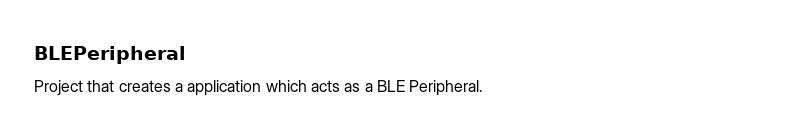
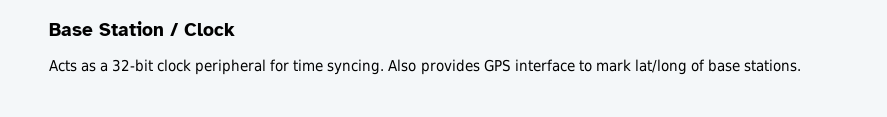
[34,46,186,64] [34,80,484,96] BLEPeripheral // Project that creates a application which acts as a BLE Peripheral. -> [49,21,235,36] [49,59,801,75] Base Station / Clock // Acts as a 32-bit clock peripheral for time syncing. Also provides GPS interface to mark lat/long of base stations.

